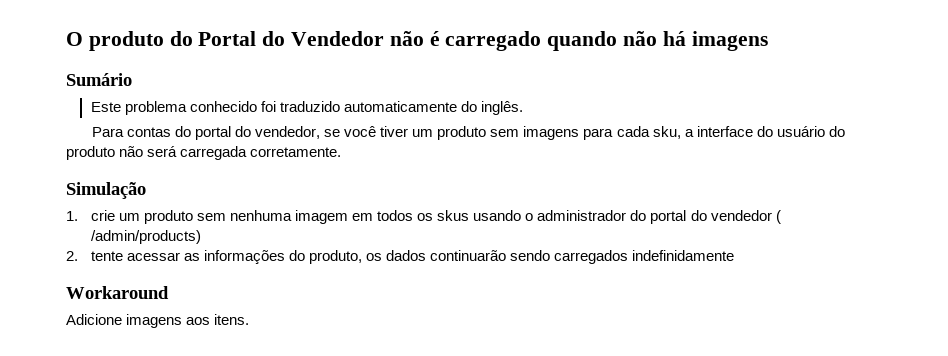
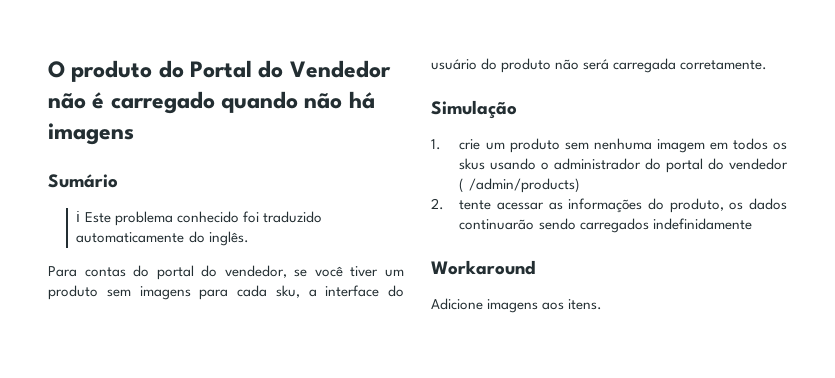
(132, 79) none -> [76,211,81,222] ℹ

